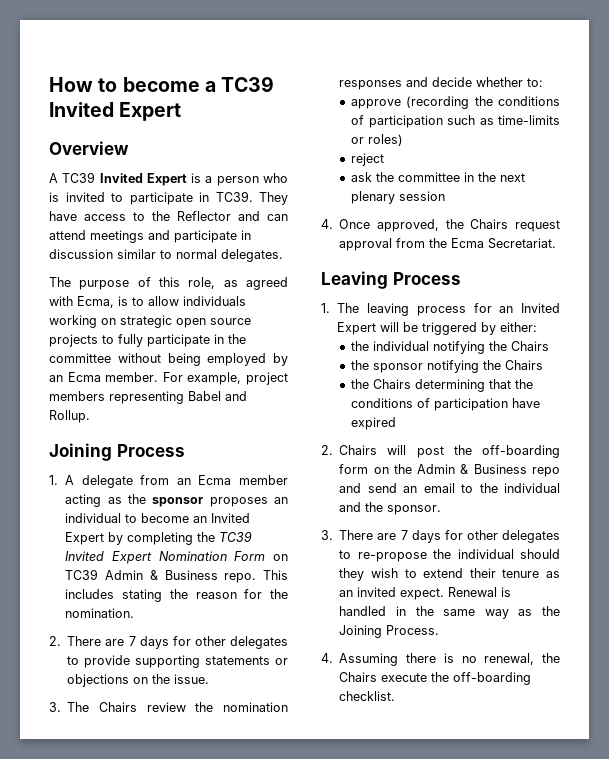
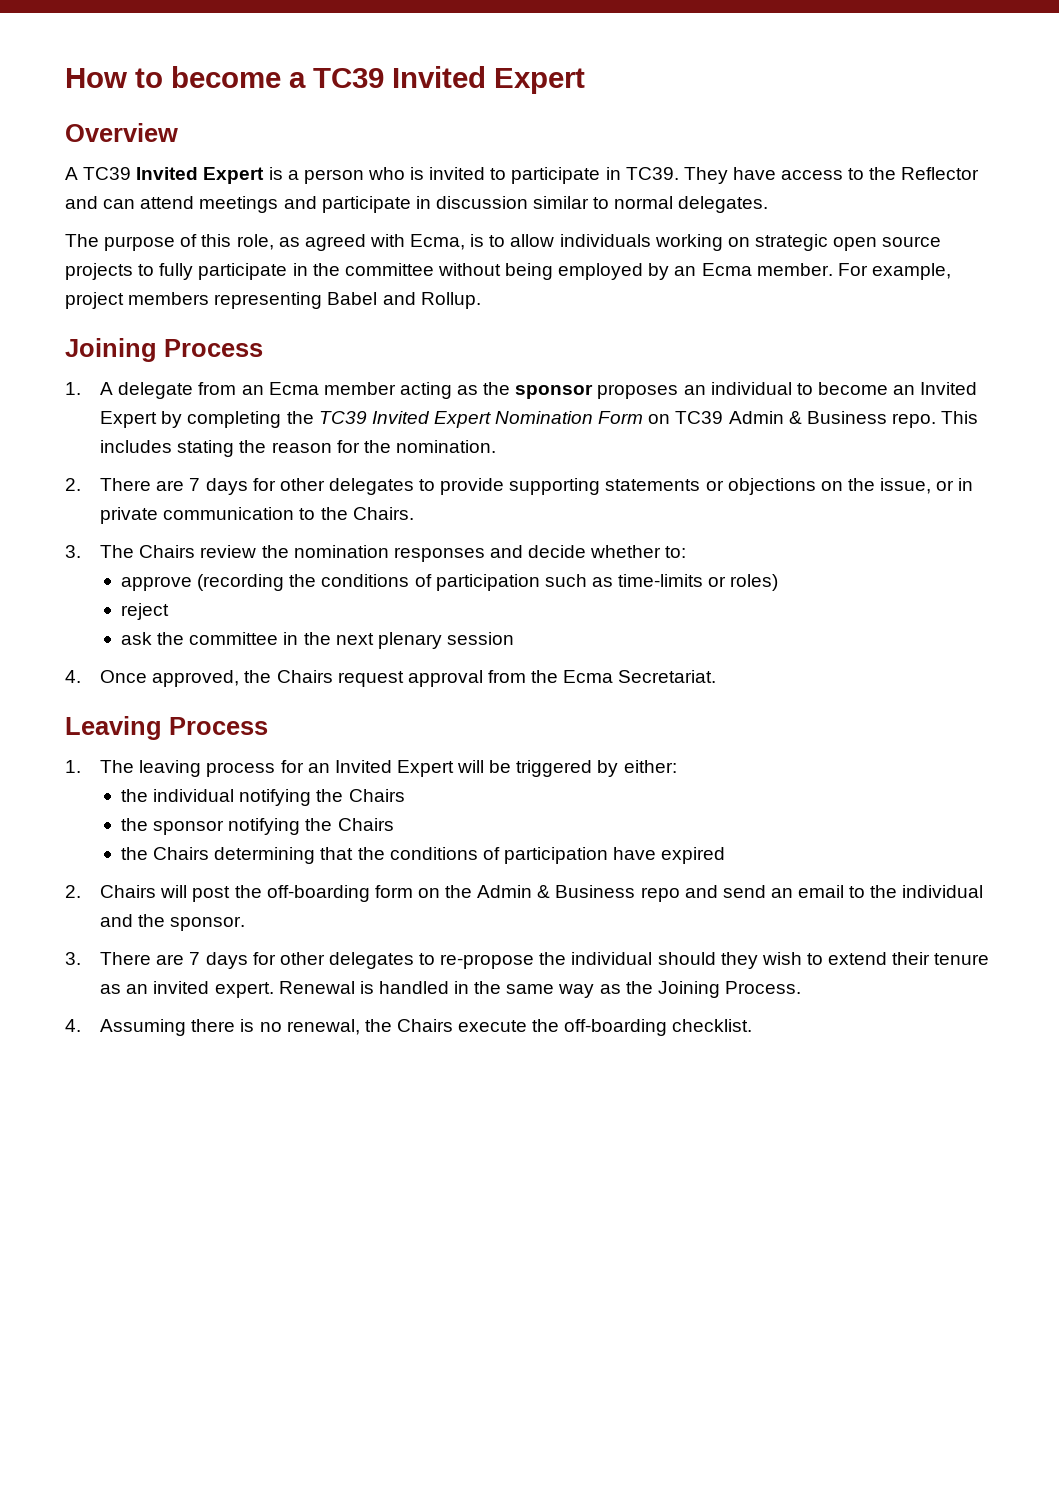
[174,674,210,684] issue. -> [880,478,974,494] [100,507,414,524] issue, or in private communication to the Chairs.
[400,588,445,600] expect. -> [214,982,274,998] expert.

